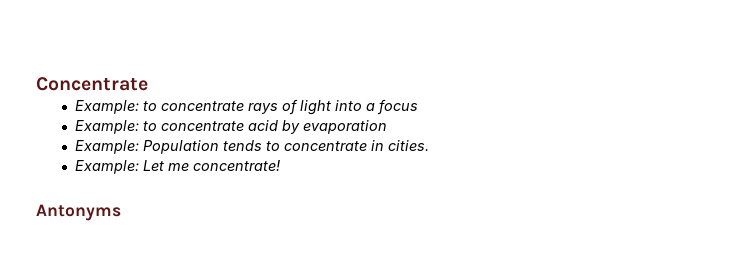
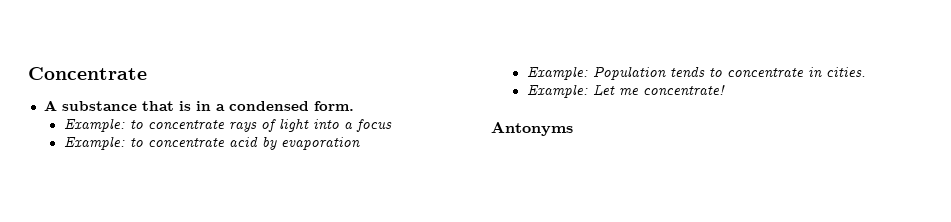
(148, 84) none -> [43,100,354,111] // A substance that is in a condensed form.

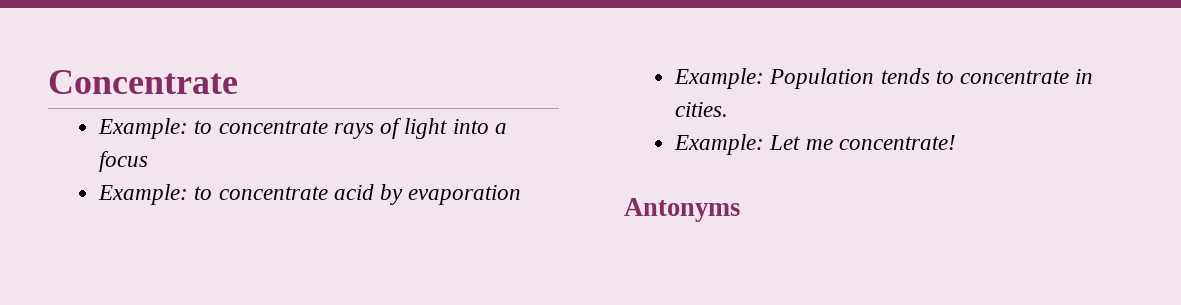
[43,100,354,111] // A substance that is in a condensed form. -> (238, 82) none

